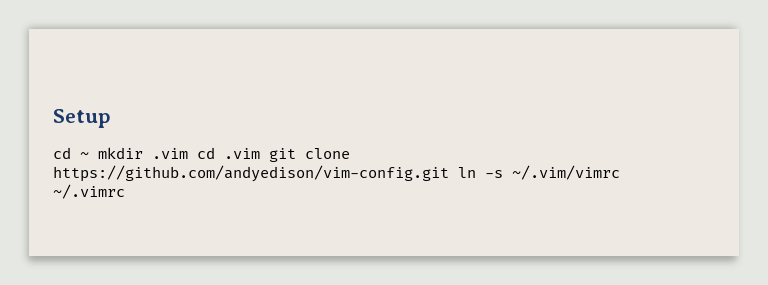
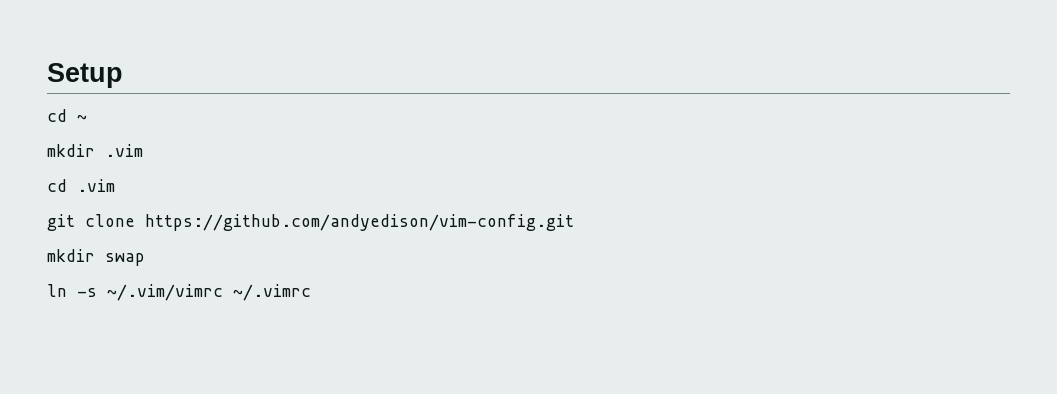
(89, 155) none -> (87, 118) //
(188, 153) none -> (143, 150) //
(260, 153) none -> (115, 185) //
(449, 173) none -> [47,249,145,266] // mkdir swap //

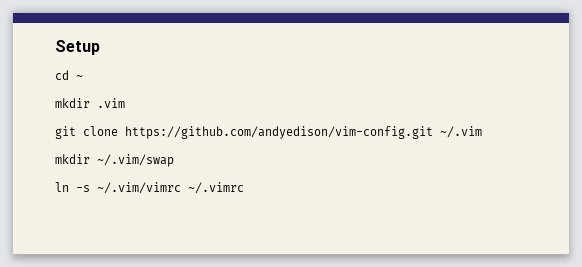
[47,179,115,192] // cd .vim -> (125, 103) none
[47,249,145,266] // mkdir swap -> [440,126,482,138] [55,154,174,167] ~/.vim // mkdir ~/.vim/swap

